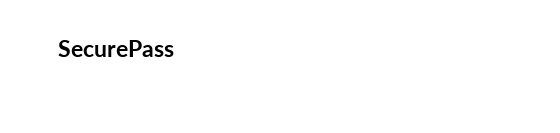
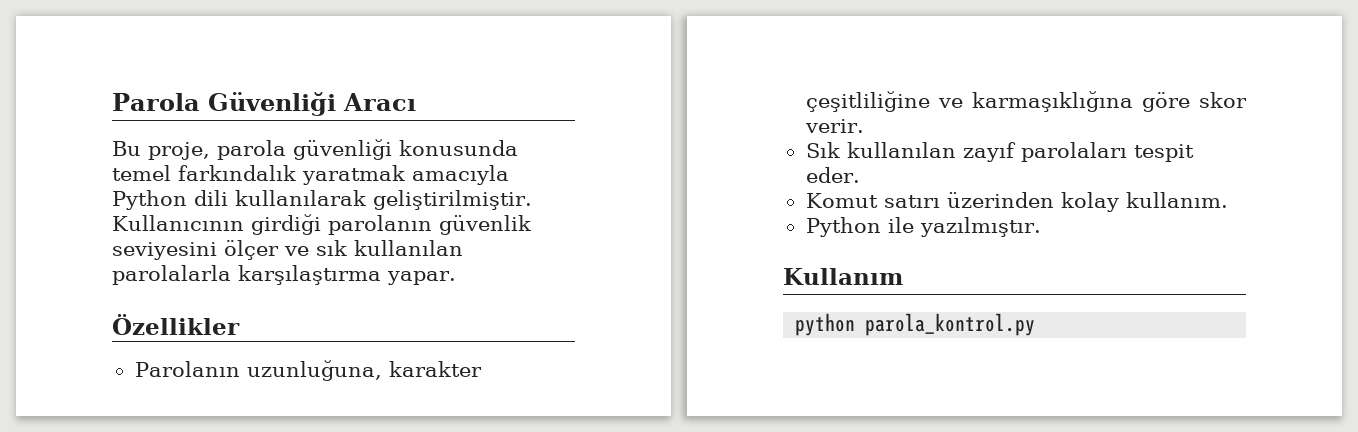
[58,40,174,57] SecurePass -> [112,92,416,116] [112,139,518,160] [112,165,509,185] [112,190,532,210] [112,214,531,235] [112,240,463,260] [112,265,456,285] [112,314,240,335] [134,360,482,381] [805,91,1247,112] [804,119,864,133] [805,142,1194,162] [805,167,860,183] [805,192,1228,212] [805,217,1041,237] [783,268,903,285] [795,313,1036,336] Parola Güvenliği Aracı // Bu proje, parola güvenliği konusunda temel farkındalık yaratmak amacıyla Python dili kullanılarak geliştirilmiştir. Kullanıcının girdiği parolanın güvenlik seviyesini ölçer ve sık kullanılan parolalarla karşılaştırma yapar. // Özellikler // Parolanın uzunluğuna, karakter çeşitliliğine ve karmaşıklığına göre skor verir. // Sık kullanılan zayıf parolaları tespit eder. // Komut satırı üzerinden kolay kullanım. // Python ile yazılmıştır. // Kullanım // python parola_kontrol.py

